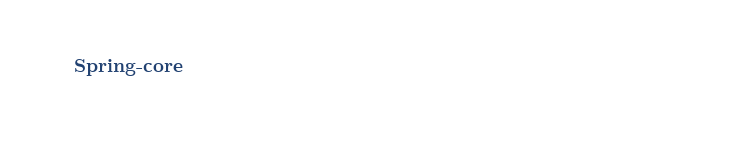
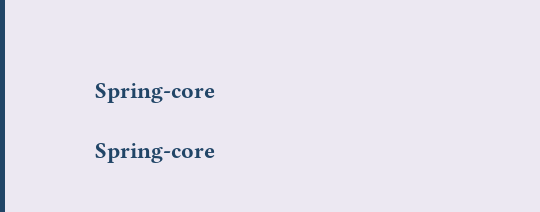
[74,59,183,76] Spring-core -> [95,83,215,103] [95,143,215,163] Spring-core // Spring-core

